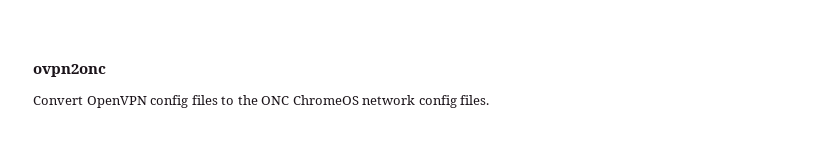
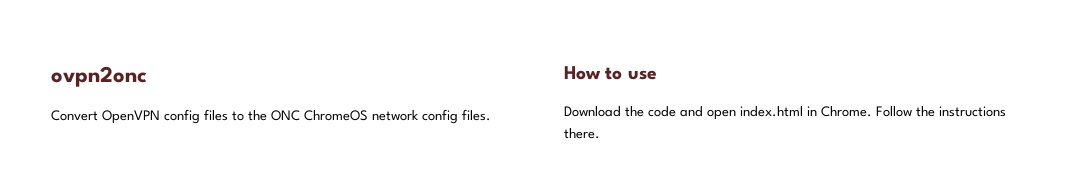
(490, 100) none -> [564,66,657,80] [564,106,1006,120] [564,128,600,139] // How to use // Download the code and open index.html in Chrome. Follow the instructions there.

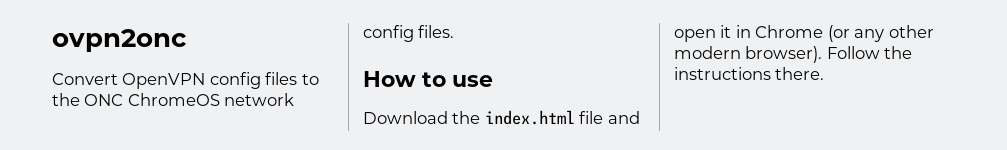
[648,106,872,120] code and open index.html in Chrome. -> [484,110,640,125] [674,25,934,42] [674,46,823,63] index.html file and open it in Chrome (or any other modern browser).

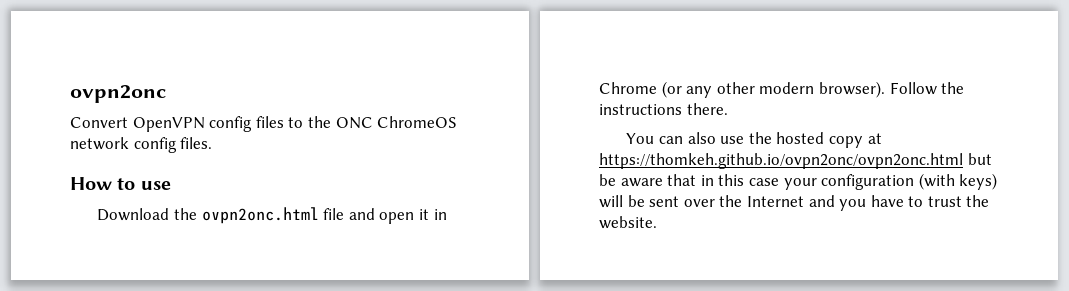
[484,110,575,125] index.html -> [201,207,319,224] ovpn2onc.html
(825, 73) none -> [626,132,882,148] [599,153,992,169] [599,173,998,190] [599,195,990,211] [599,216,657,229] // You can also use the hosted copy at https://thomkeh.github.io/ovpn2onc/ovpn2onc.html but be aware that in this case your configuration (with keys) will be sent over the Internet and you have to trust the website.

